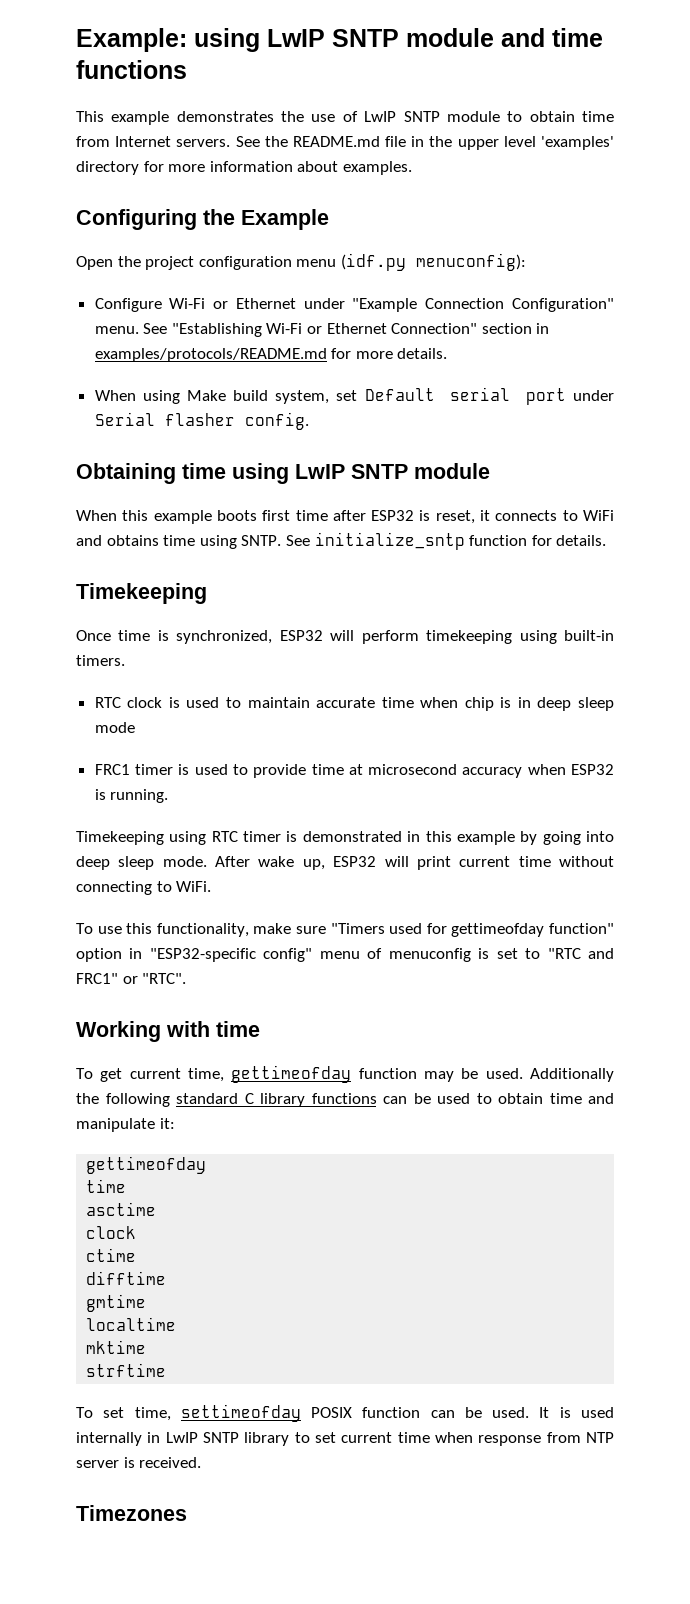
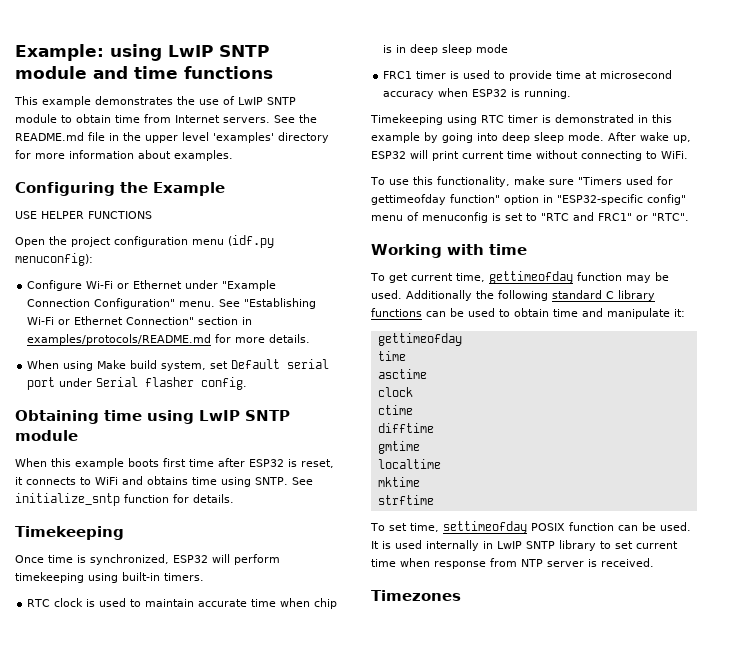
(329, 219) none -> [15,211,152,219] // USE HELPER FUNCTIONS

